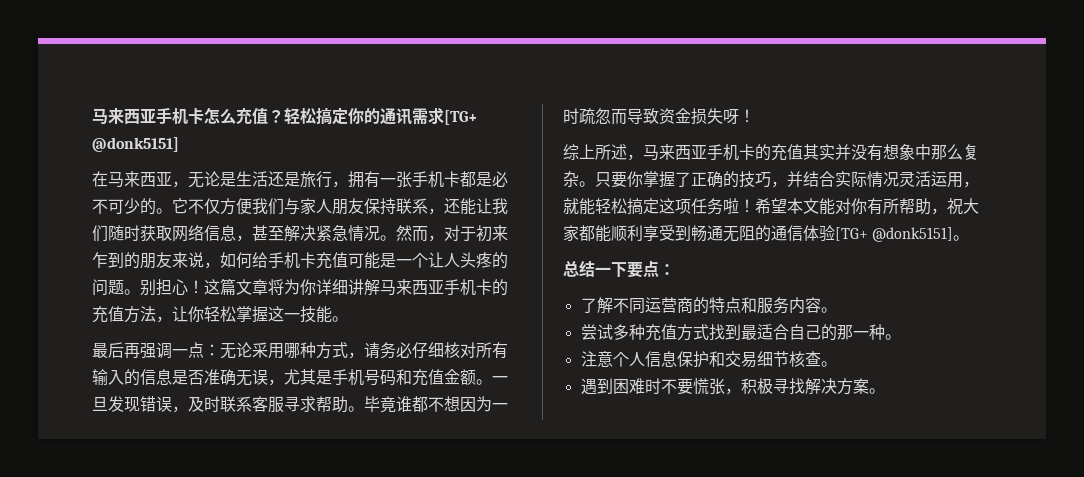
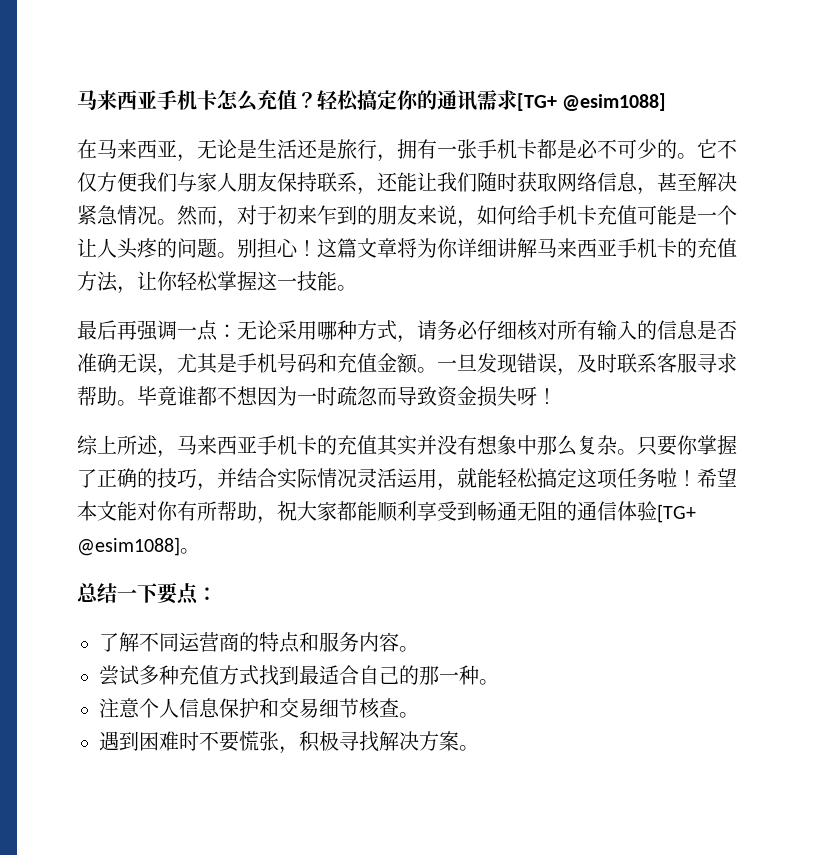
[92,137,179,152] @donk5151] -> [562,93,667,111] @esim1088]
[872,227,954,242] @donk5151] -> [77,537,180,556] @esim1088]

